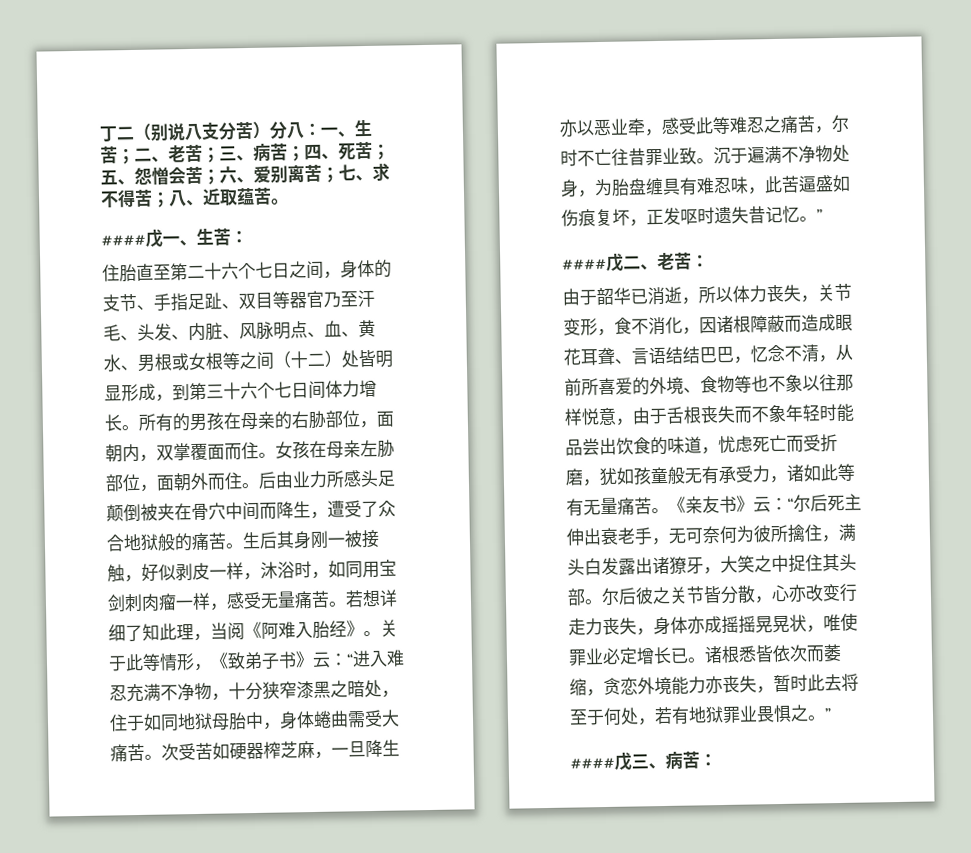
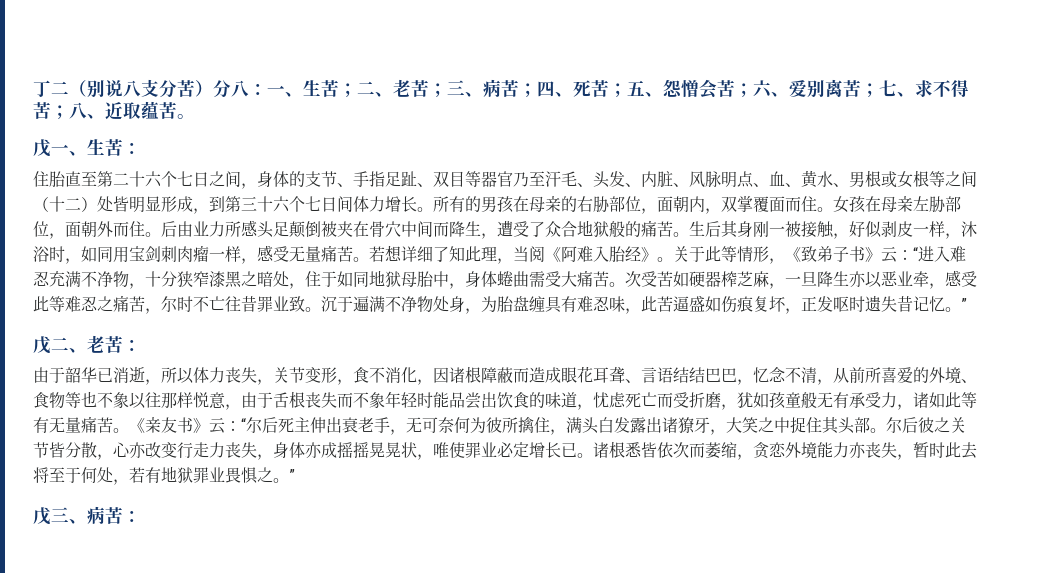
[101,234,146,246] #### -> (195, 116) none
[562,258,607,270] #### -> (967, 304) none
[570,757,615,769] #### -> (295, 475) none

